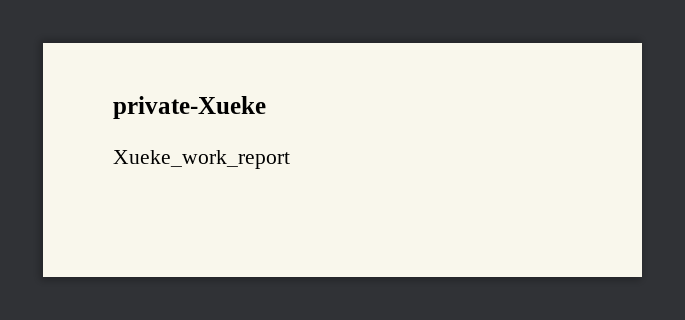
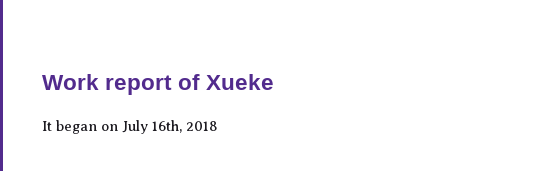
[113,96,266,119] [113,150,290,169] private-Xueke // Xueke_work_report -> [42,74,275,95] [42,120,218,134] Work report of Xueke // It began on July 16th, 2018

